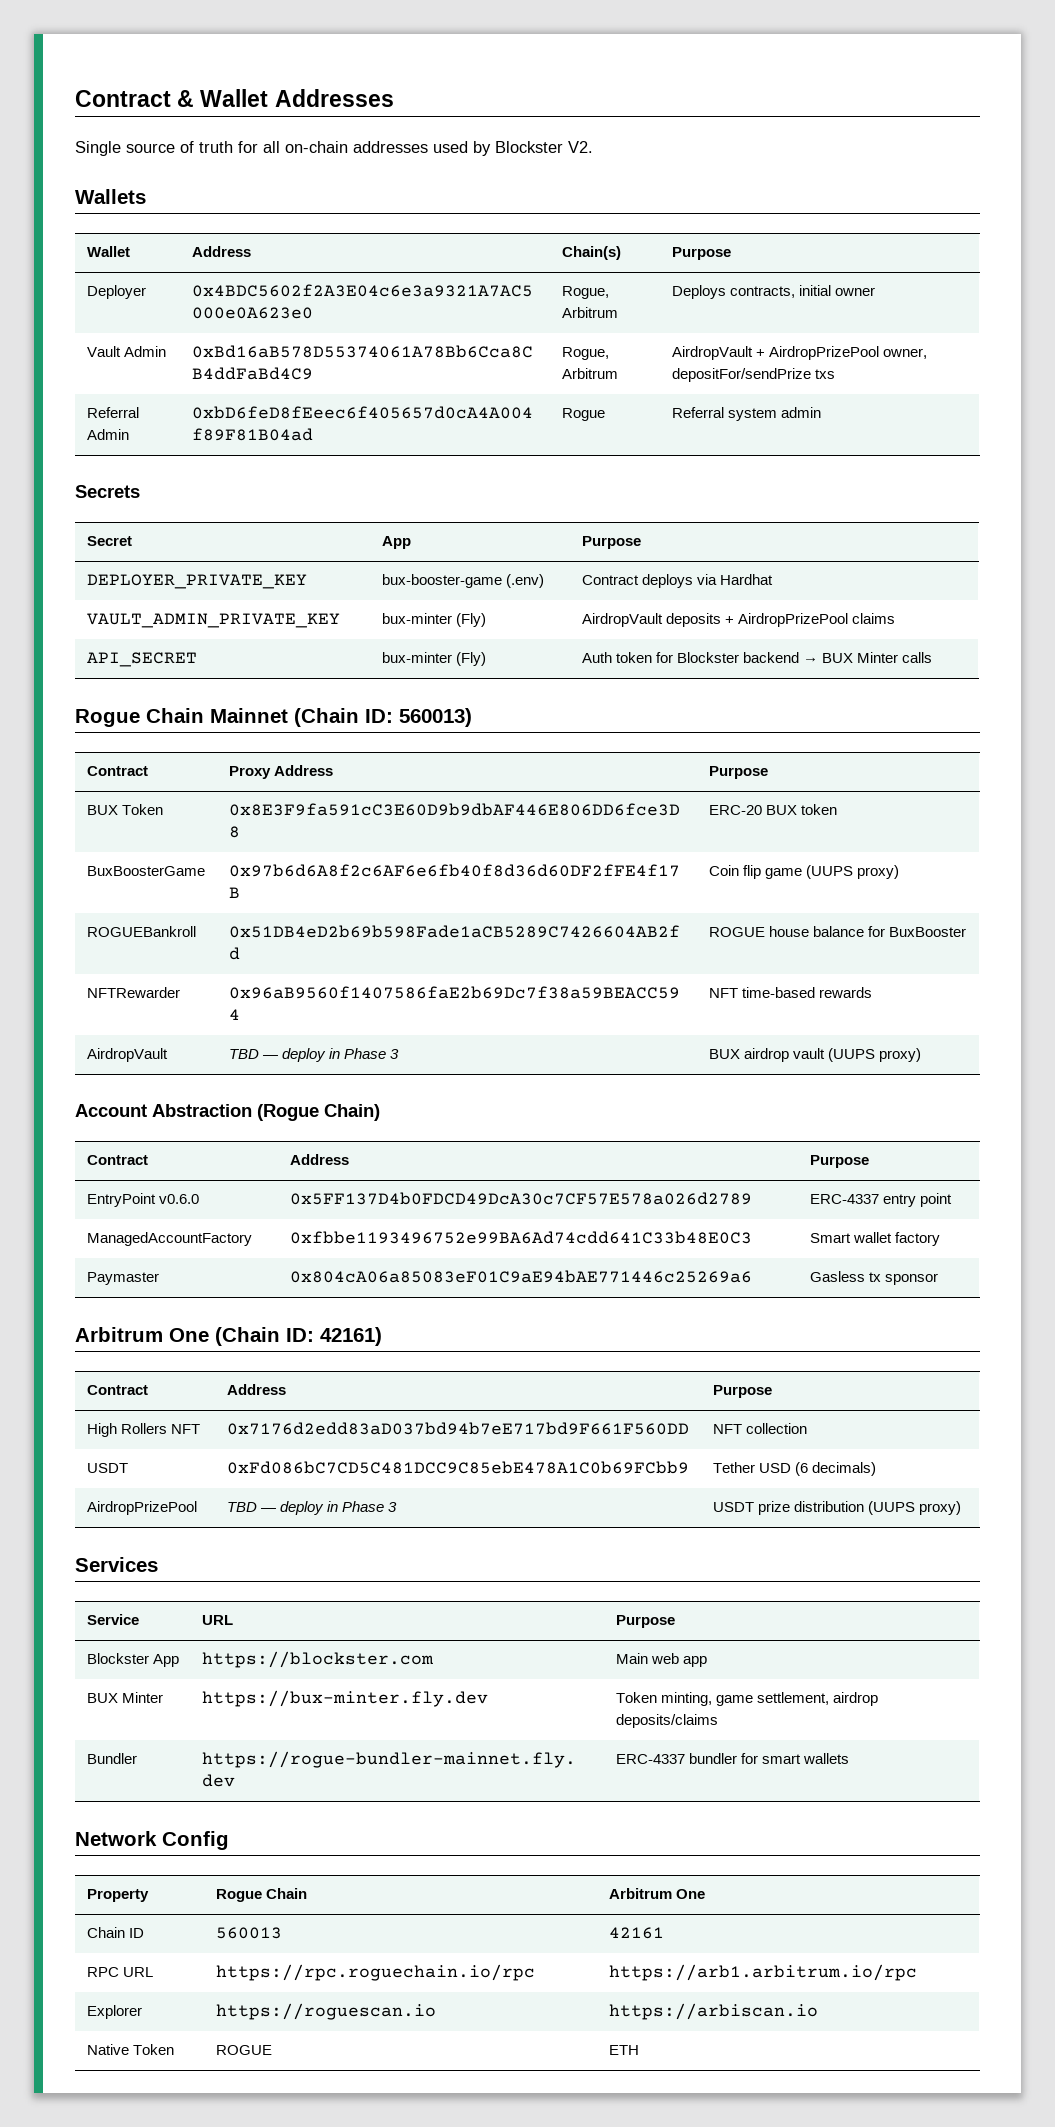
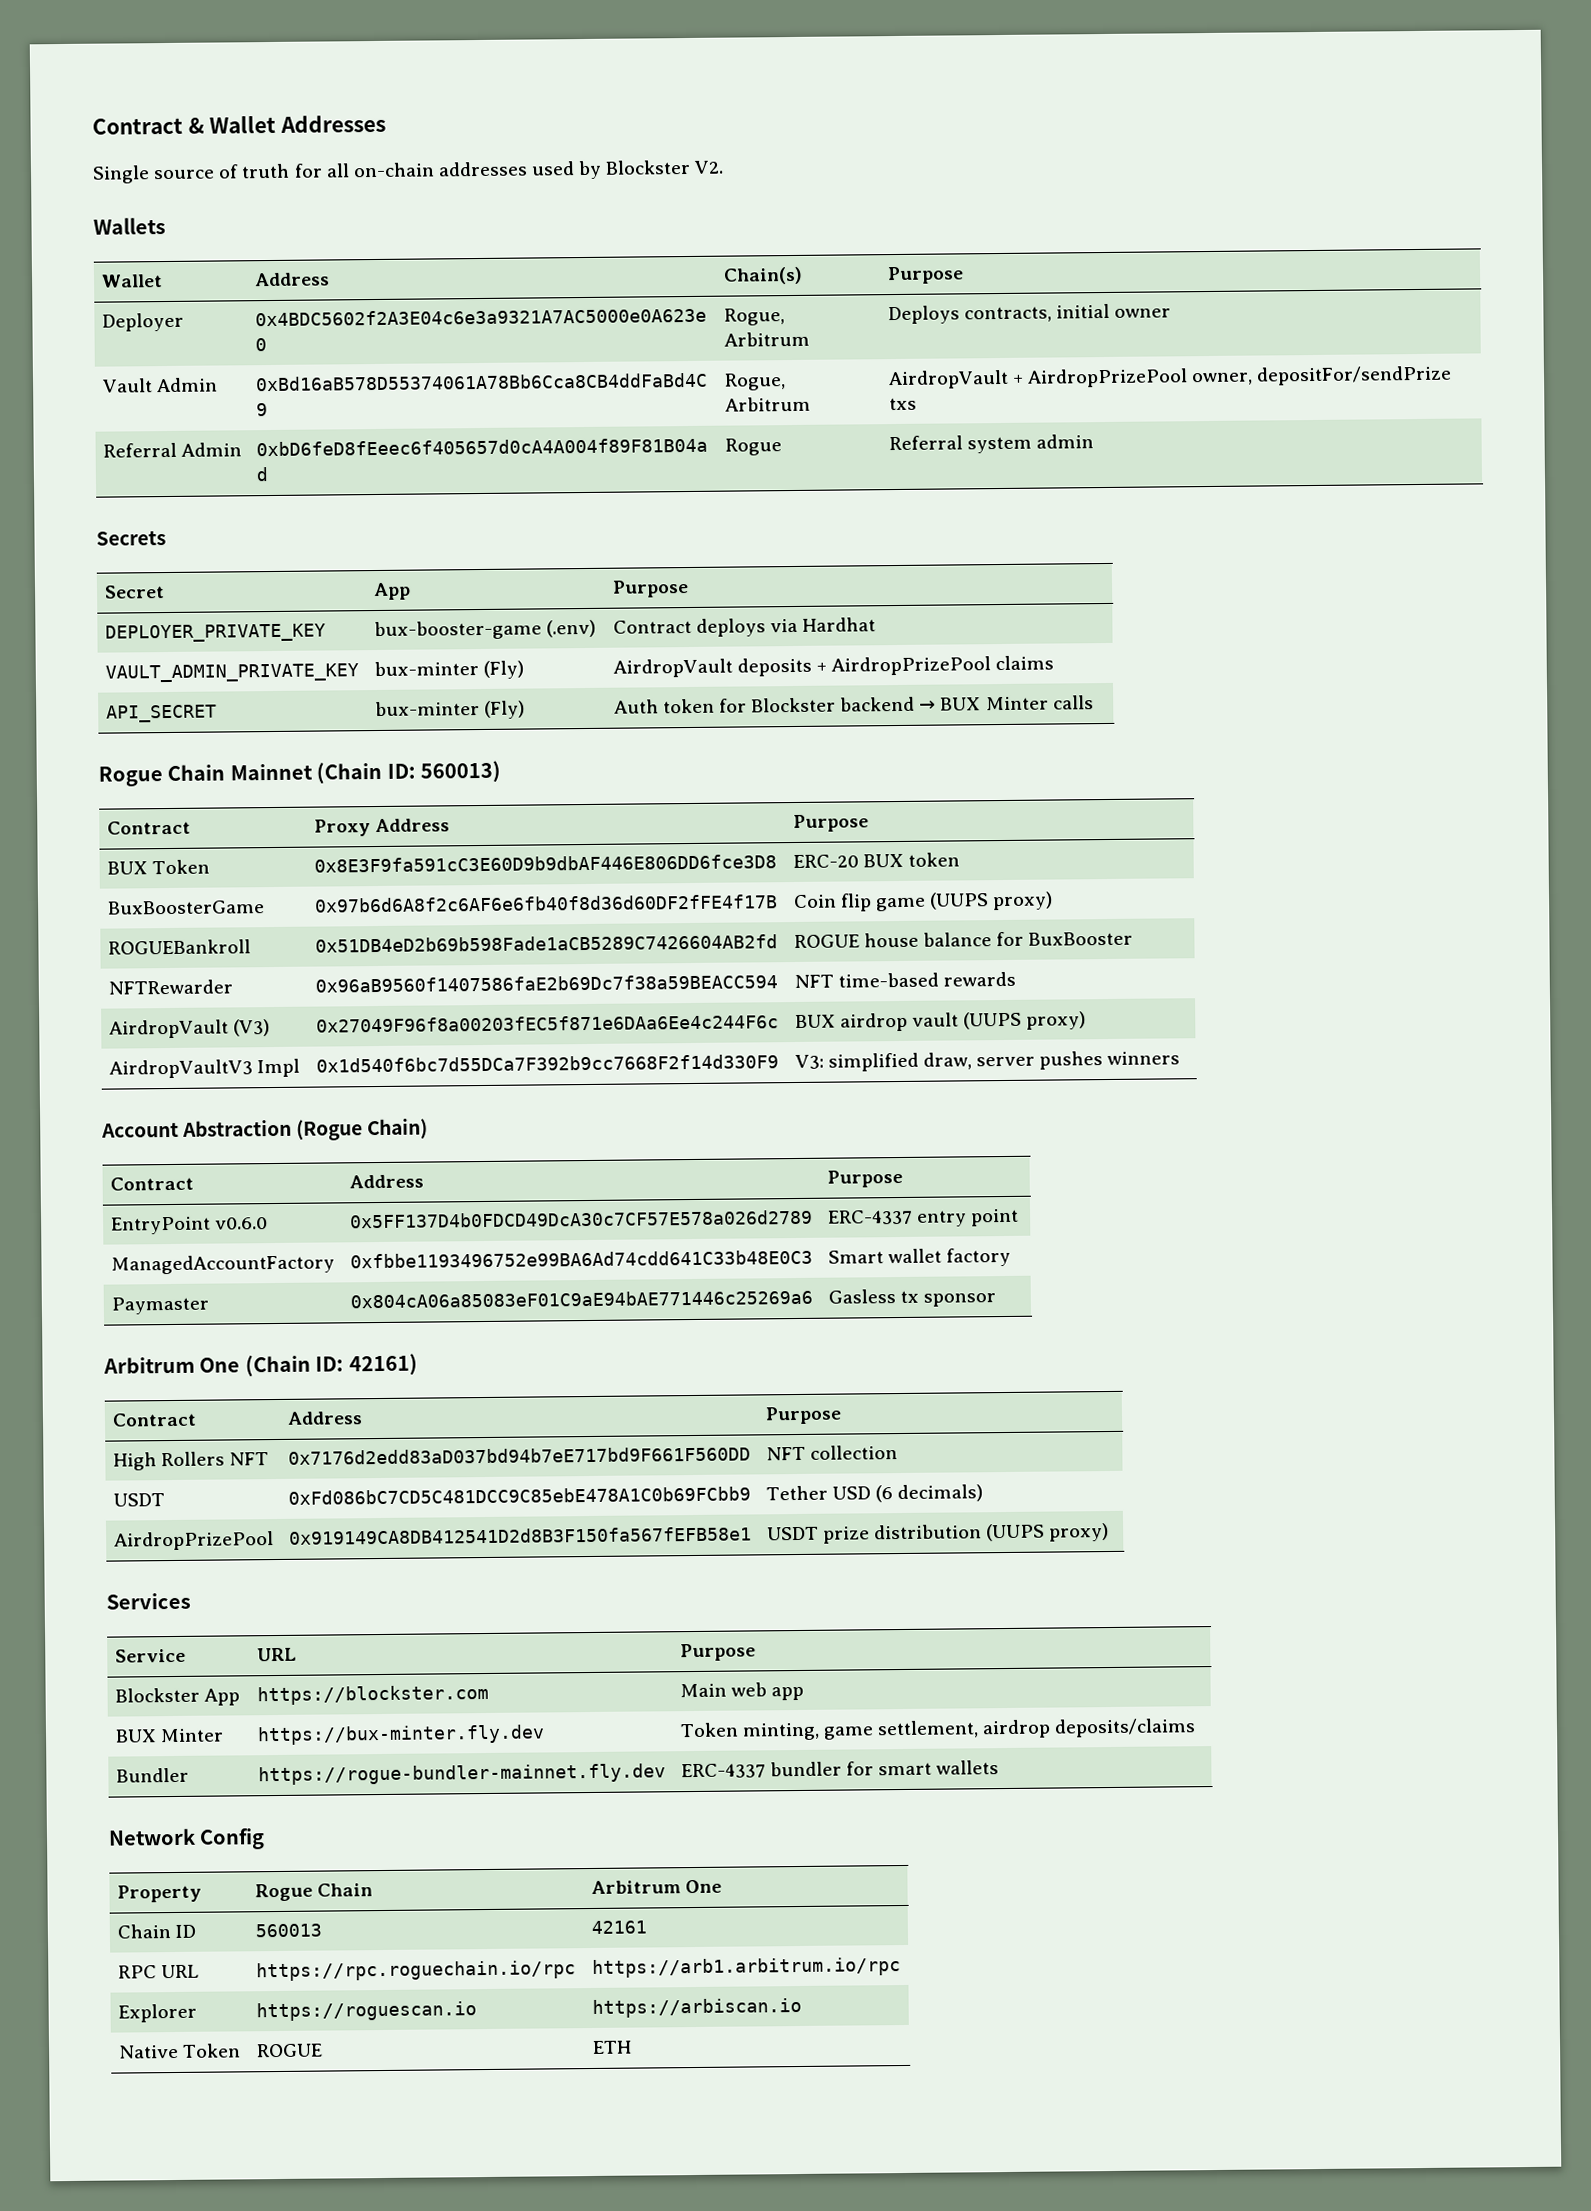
[228,1048,400,1062] | TBD — deploy in Phase 3 -> [232,1019,270,1037] [315,1014,779,1033] (V3) | 0x27049F96f8a00203fEC5f871e6DAa6Ee4c244F6c
(922, 1055) none -> [108,1058,300,1079] [315,1054,779,1073] [794,1051,1181,1072] // AirdropVaultV3 Impl | 0x1d540f6bc7d55DCa7F392b9cc7668F2f14d330F9 | V3: simplified draw, server pushes winners
[226,1501,398,1515] TBD — deploy in Phase 3 -> [288,1526,752,1545] 0x919149CA8DB412541D2d8B3F150fa567fEFB58e1

